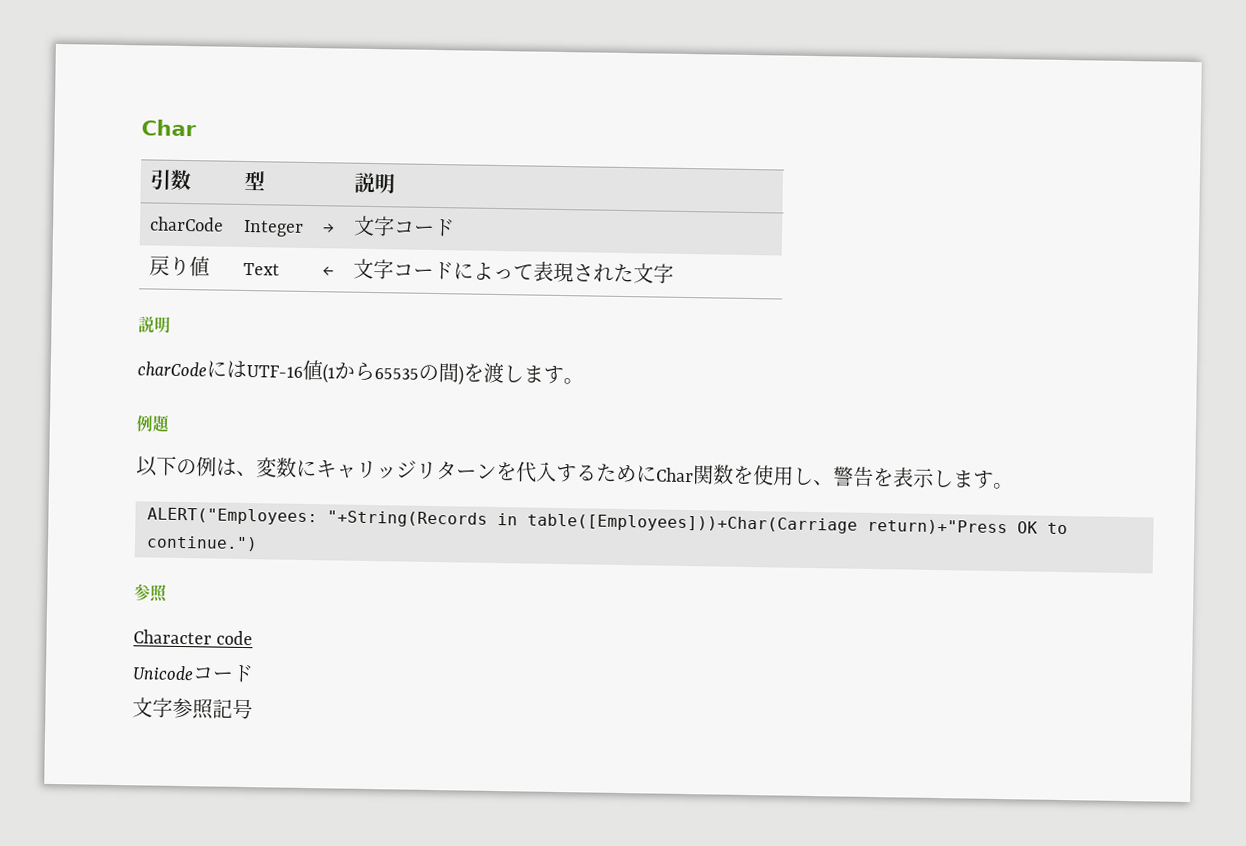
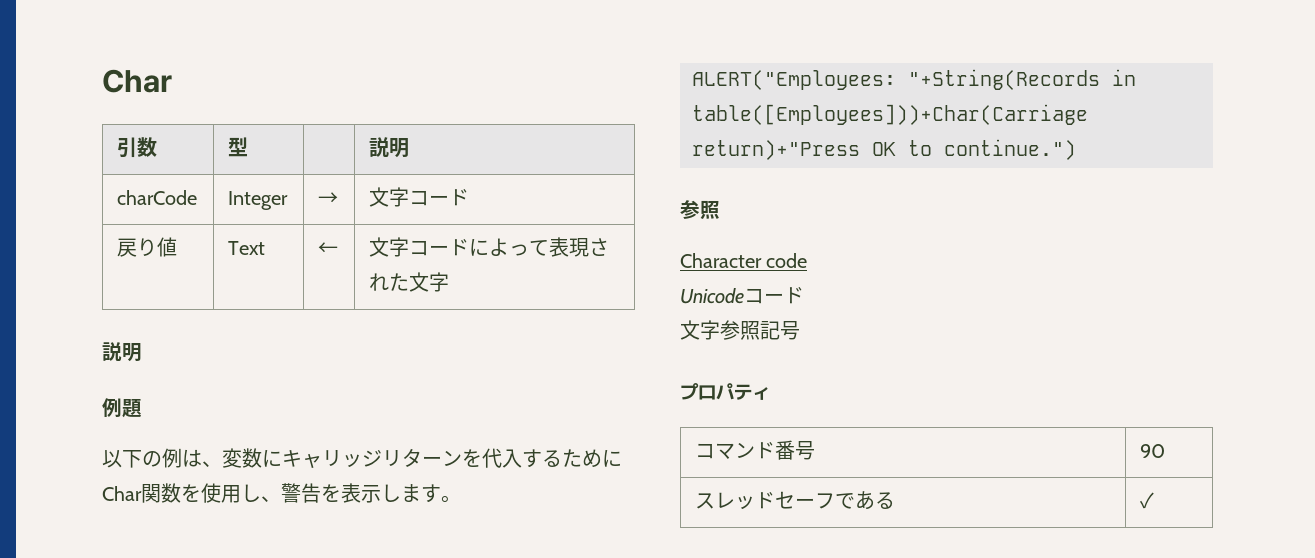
[137,359,584,386] // charCodeにはUTF-16値(1から65535の間)を渡します。 -> (142, 352) none
(253, 709) none -> [680,383,770,400] [695,440,816,460] [1140,444,1166,458] [695,491,896,510] [1140,492,1155,509] // プロパティ // コマンド番号 | 90 // スレッドセーフである | ✓

